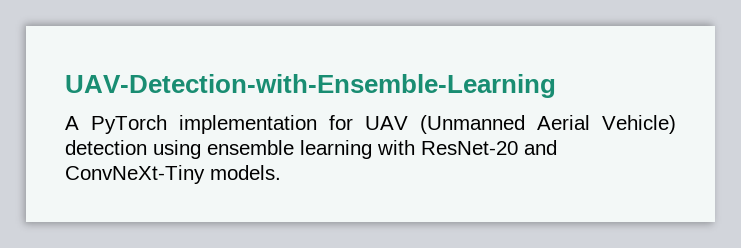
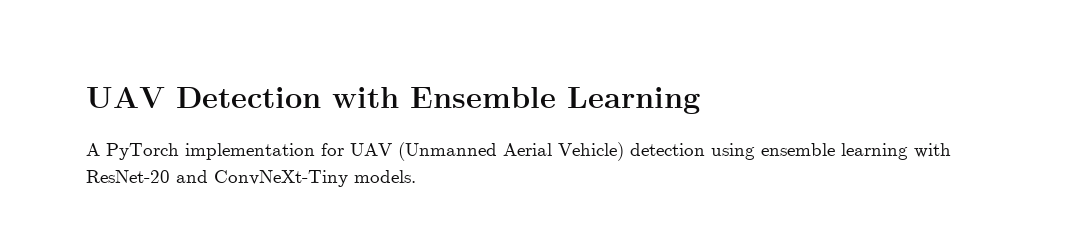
[65,74,556,98] UAV-Detection-with-Ensemble-Learning -> [86,87,700,114] UAV Detection with Ensemble Learning

